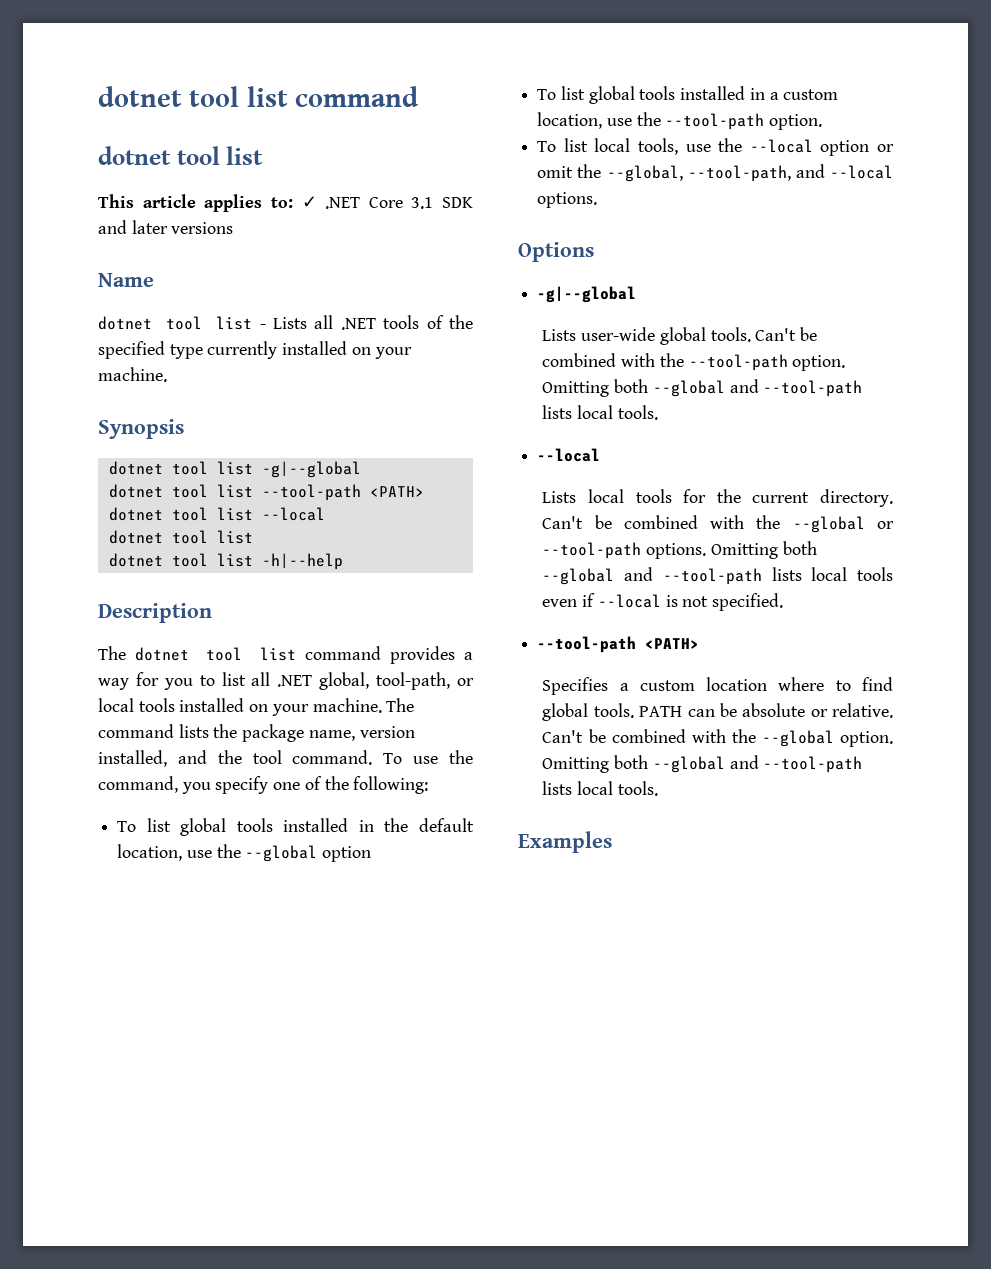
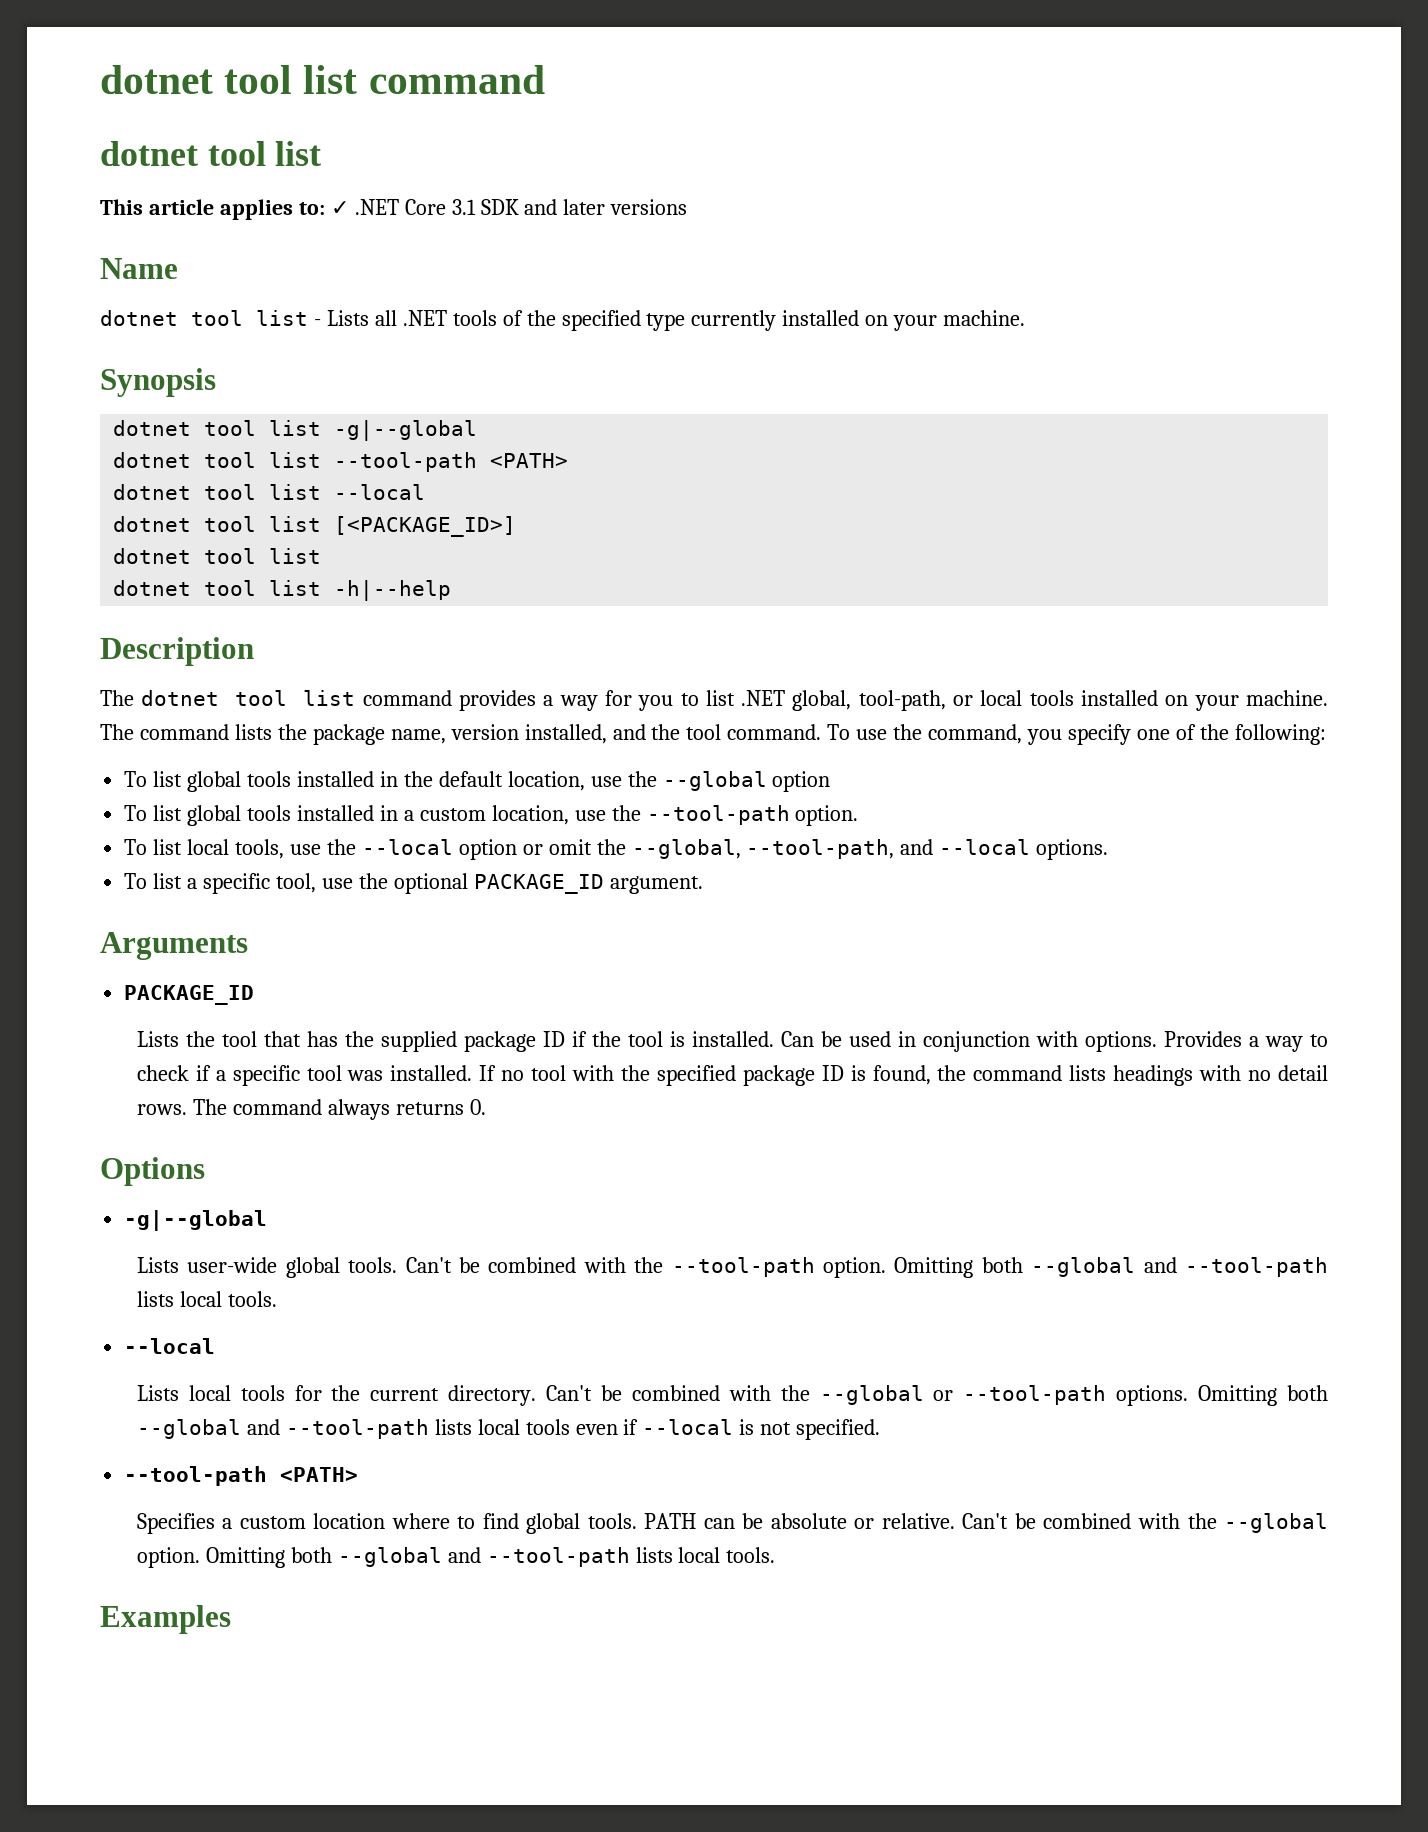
(325, 514) none -> [113,516,517,537] // dotnet tool list [<PACKAGE_ID>]
[251,672,271,686] all -> (735, 698) none
(598, 200) none -> [124,873,703,894] [100,932,248,960] [124,985,255,1005] [136,1031,1329,1052] [136,1065,1329,1086] [136,1099,486,1120] // To list a specific tool, use the optional PACKAGE_ID argument. // Arguments // PACKAGE_ID // Lists the tool that has the supplied package ID if the tool is installed. Can be used in conjunction with options. Provides a way to check if a specific tool was installed. If no tool with the specified package ID is found, the command lists headings with no detail rows. The command always returns 0.

